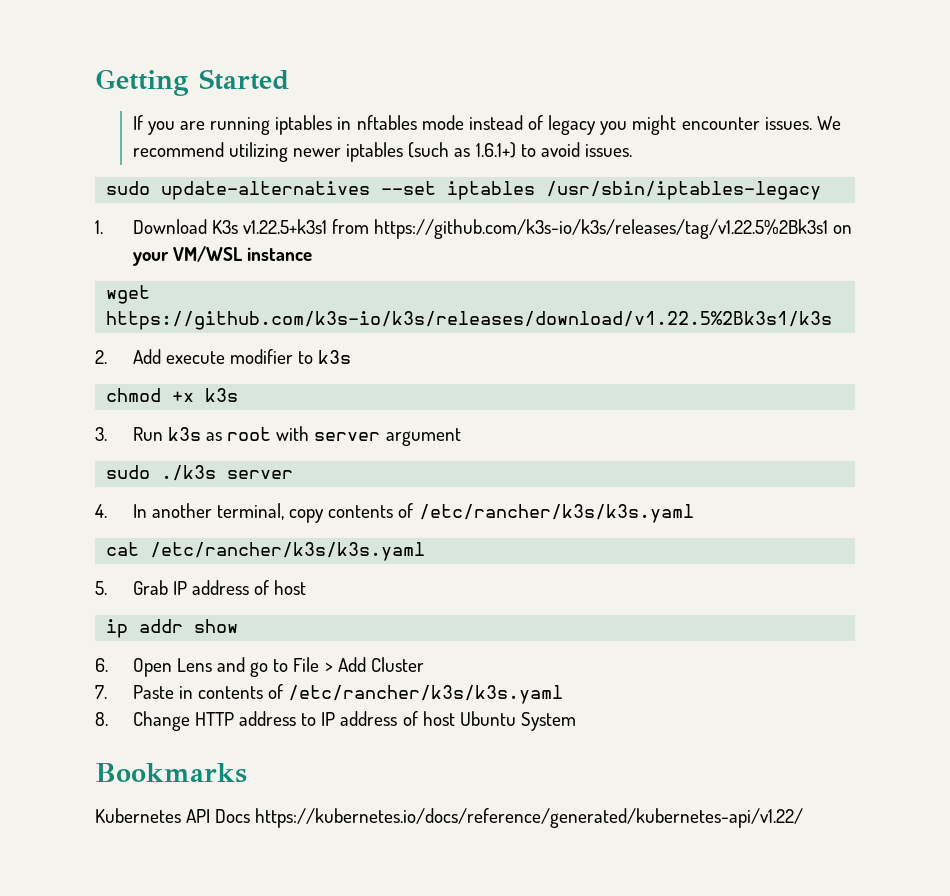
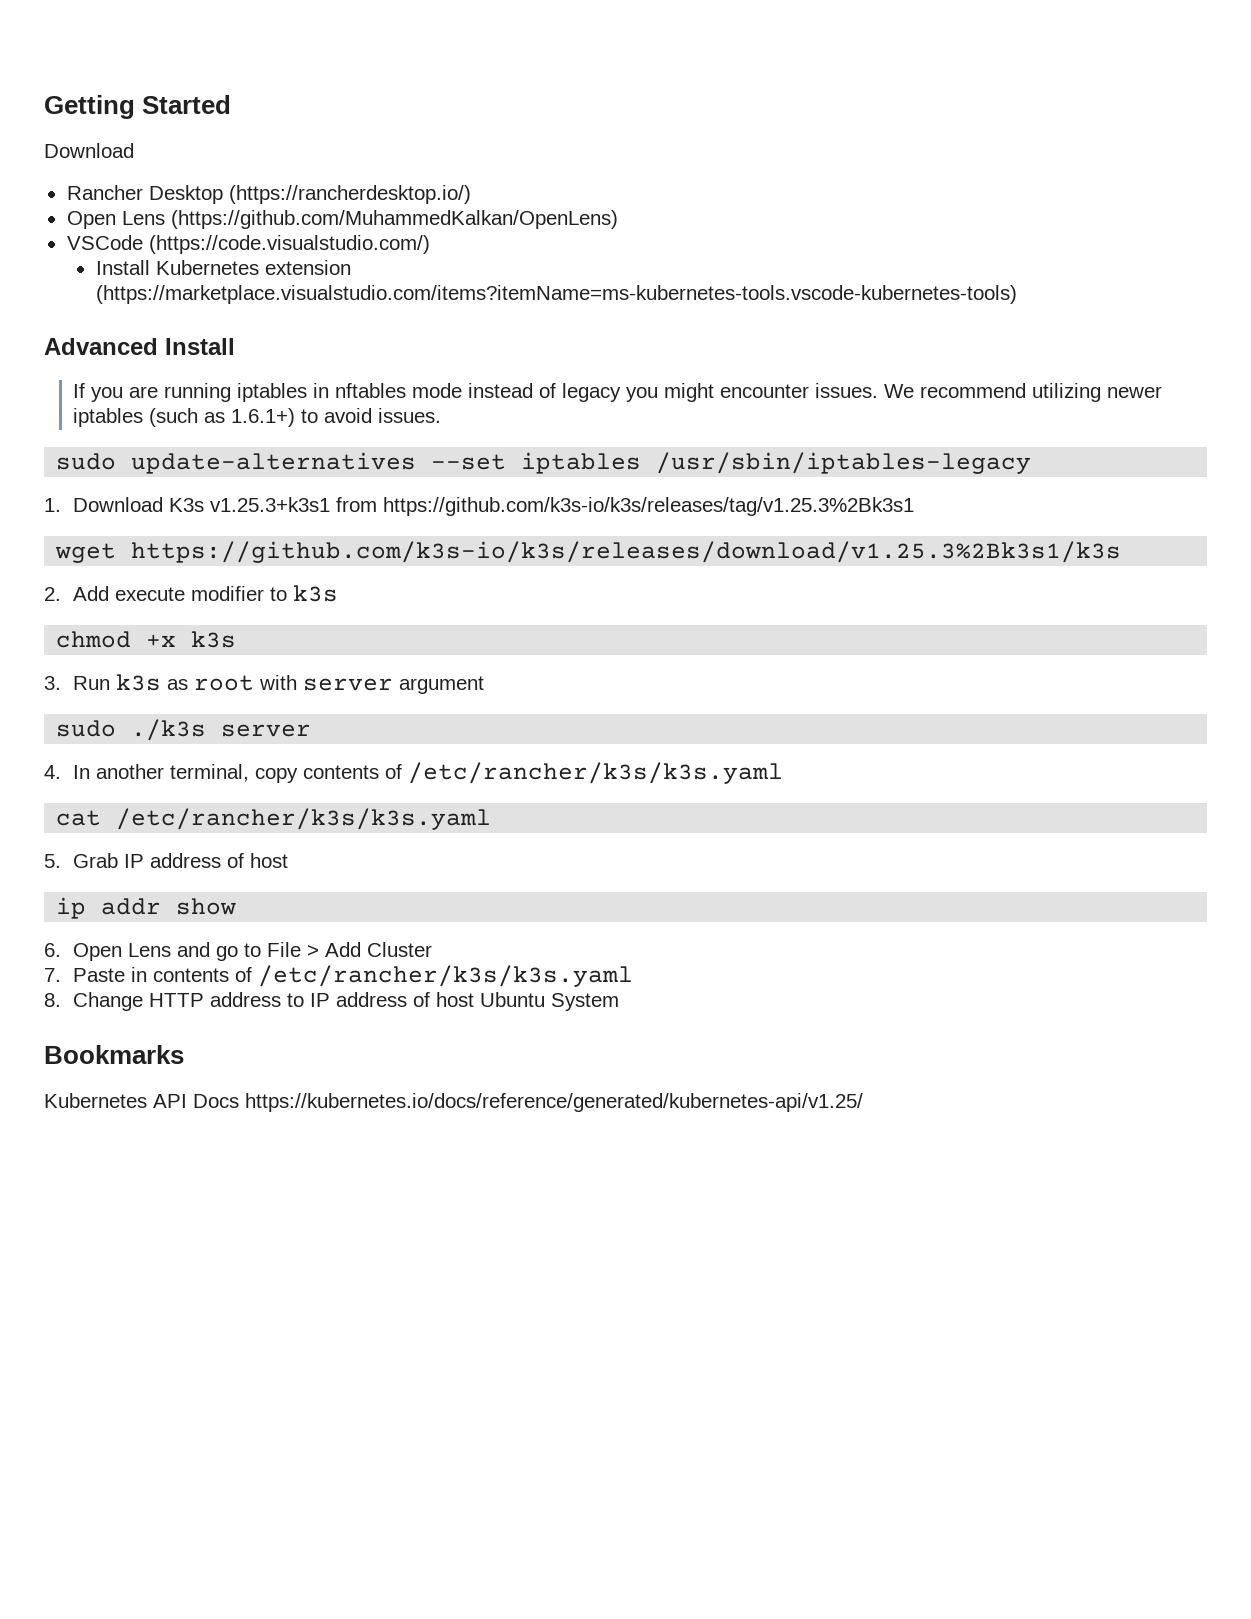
(289, 79) none -> [44,143,134,158] [66,185,471,204] [66,210,618,229] [66,235,430,254] [95,260,351,275] [95,285,1017,304] [44,338,235,355] // Download // Rancher Desktop (https://rancherdesktop.io/) // Open Lens (https://github.com/MuhammedKalkan/OpenLens) // VSCode (https://code.visualstudio.com/) // Install Kubernetes extension (https://marketplace.visualstudio.com/items?itemName=ms-kubernetes-tools.vscode-kubernetes-tools) // Advanced Install
[243,219,853,239] [132,246,313,266] v1.22.5+k3s1 from https://github.com/k3s-io/k3s/releases/tag/v1.22.5%2Bk3s1 on your VM/WSL instance -> [210,497,915,516] v1.25.3+k3s1 from https://github.com/k3s-io/k3s/releases/tag/v1.25.3%2Bk3s1
[106,311,833,330] https://github.com/k3s-io/k3s/releases/download/v1.22.5%2Bk3s1/k3s -> [131,541,1122,563] https://github.com/k3s-io/k3s/releases/download/v1.25.3%2Bk3s1/k3s
[255,808,804,828] https://kubernetes.io/docs/reference/generated/kubernetes-api/v1.22/ -> [245,1093,863,1112] https://kubernetes.io/docs/reference/generated/kubernetes-api/v1.25/

